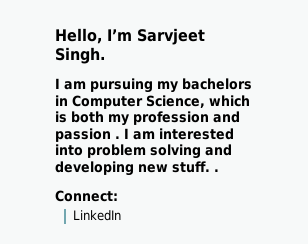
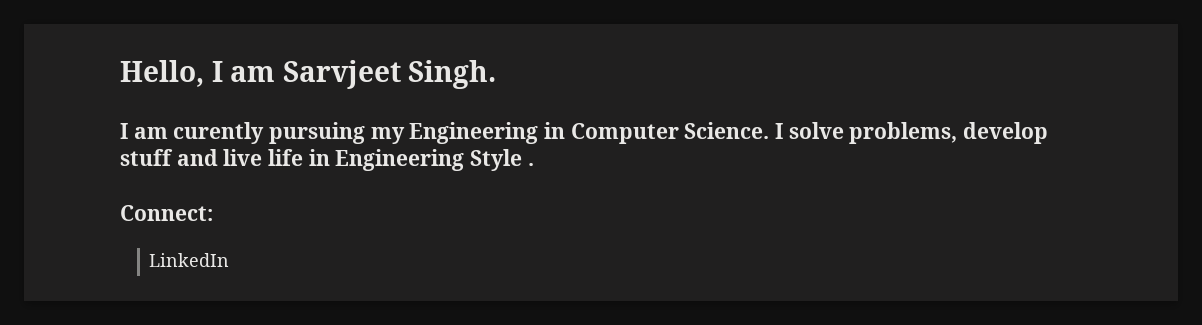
[107,29,132,41] I’m -> [211,61,276,82] I am
(86, 85) none -> [173,122,265,144] curently
[182,78,252,90] bachelors -> [409,122,539,144] Engineering
[146,95,250,108] [55,111,240,126] [55,128,234,142] [55,144,232,159] [55,161,210,176] Science, which is both my profession and passion . I am interested into problem solving and developing new stuff. -> [684,122,1049,144] [120,149,523,171] Science. I solve problems, develop stuff and live life in Engineering Style

